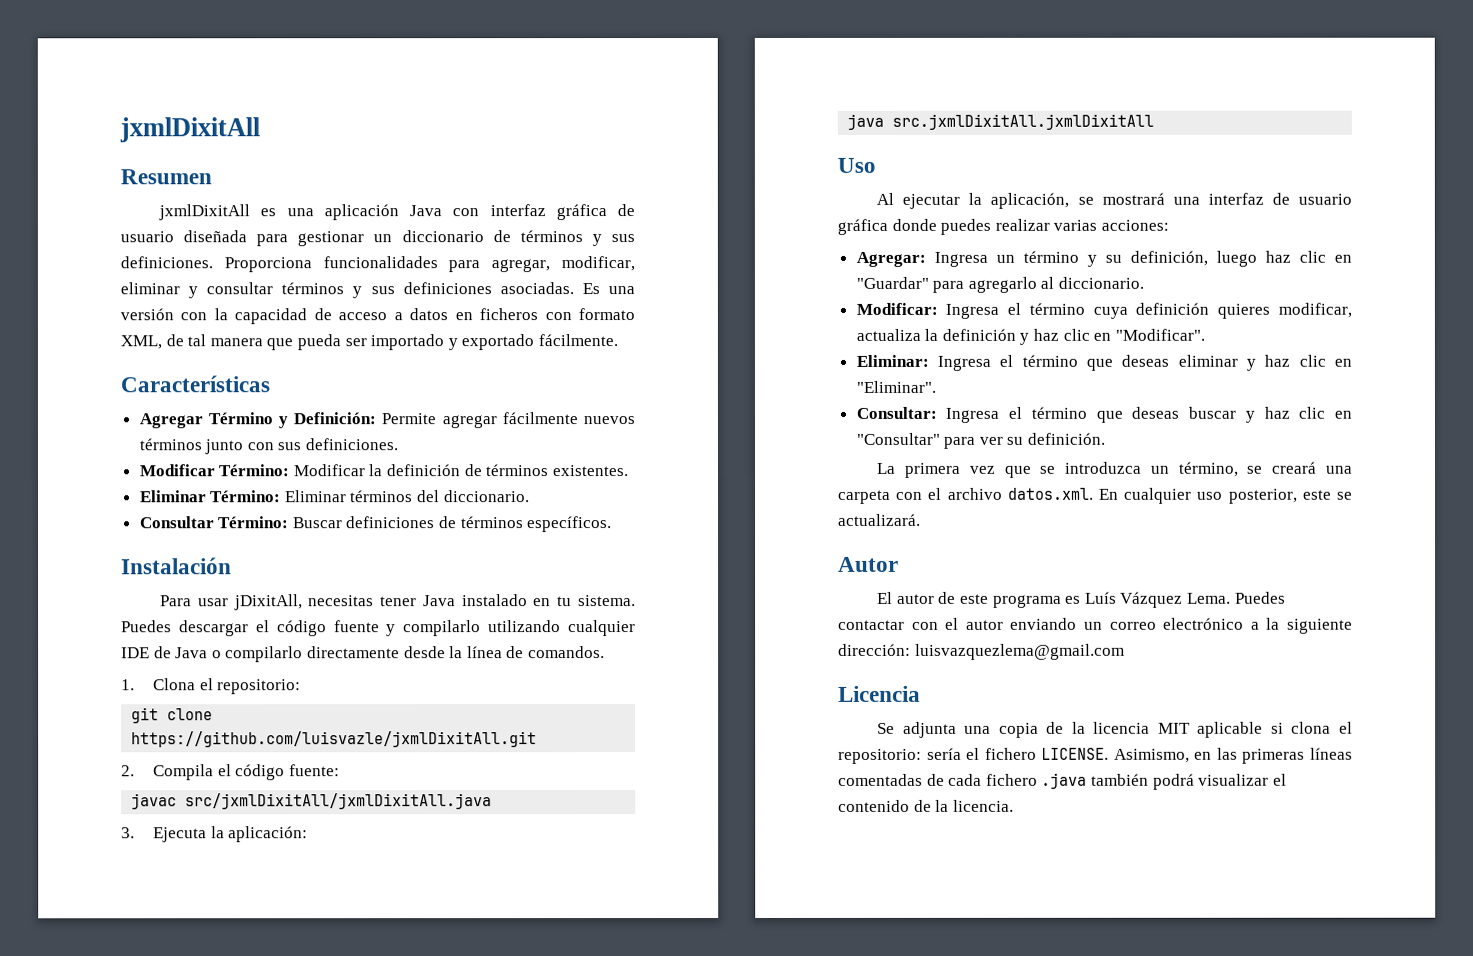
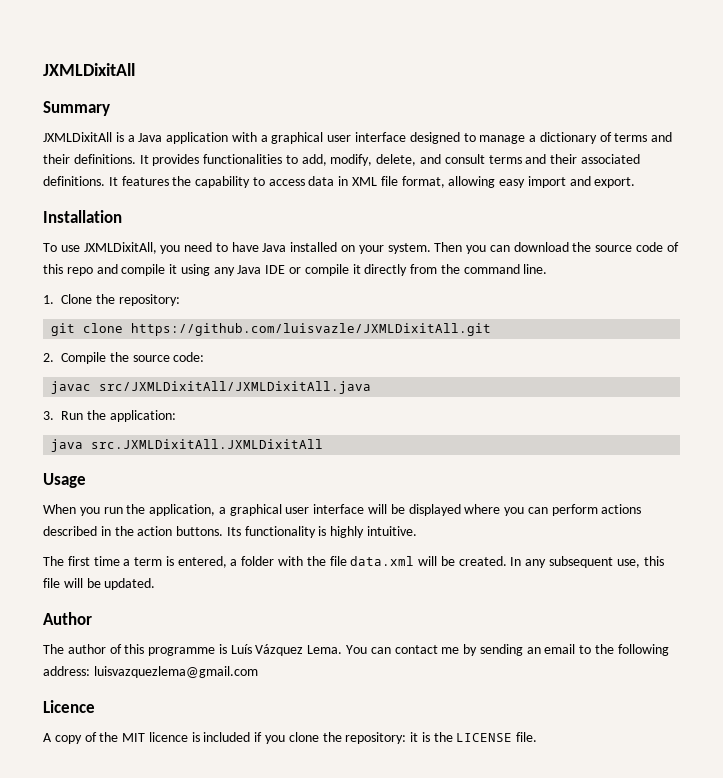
[119,117,260,143] [120,169,212,185] [158,204,635,221] [120,230,635,247] [120,256,635,273] [120,282,635,299] [120,308,635,325] [120,334,618,351] [120,375,270,393] [138,412,636,429] [138,438,399,455] [138,464,628,477] [139,490,530,503] [139,516,613,533] [121,557,232,575] [160,594,636,611] [121,620,636,637] [121,646,605,663] [121,678,302,695] jxmlDixitAll // Resumen // jxmlDixitAll es una aplicación Java con interfaz gráfica de usuario diseñada para gestionar un diccionario de términos y sus definiciones. Proporciona funcionalidades para agregar, modificar, eliminar y consultar términos y sus definiciones asociadas. Es una versión con la capacidad de acceso a datos en ficheros con formato XML, de tal manera que pueda ser importado y exportado fácilmente. // Características // Agregar Término y Definición: Permite agregar fácilmente nuevos términos junto con sus definiciones. // Modificar Término: Modificar la definición de términos existentes. // Eliminar Término: Eliminar términos del diccionario. // Consultar Término: Buscar definiciones de términos específicos. // Instalación // Para usar jDixitAll, necesitas tener Java instalado en tu sistema. Puedes descargar el código fuente y compilarlo utilizando cualquier IDE de Java o compilarlo directamente desde la línea de comandos. // 1. Clona el repositorio: -> [43,63,135,76] [43,101,110,116] [43,132,673,144] [43,154,640,166] [43,176,636,188] [43,210,122,223] [43,242,679,254] [43,264,548,276] [43,294,180,306] JXMLDixitAll // Summary // JXMLDixitAll is a Java application with a graphical user interface designed to manage a dictionary of terms and their definitions. It provides functionalities to add, modify, delete, and consult terms and their associated definitions. It features the capability to access data in XML file format, allowing easy import and export. // Installation // To use JXMLDixitAll, you need to have Java installed on your system. Then you can download the source code of this repo and compile it using any Java IDE or compile it directly from the command line. // 1. Clone the repository:
[131,731,538,748] https://github.com/luisvazle/jxmlDixitAll.git -> [131,323,492,336] https://github.com/luisvazle/JXMLDixitAll.git
[153,764,340,781] Compila el código fuente: -> [61,352,205,364] Compile the source code:
[185,793,493,810] src/jxmlDixitAll/jxmlDixitAll.java -> [99,381,372,394] src/JXMLDixitAll/JXMLDixitAll.java
[153,826,309,843] [847,113,1155,130] [837,157,876,173] [876,192,1352,209] [837,218,1169,235] [855,250,1352,267] [855,276,1145,293] [855,302,1352,319] [855,328,1205,345] [855,354,1352,371] [855,380,936,393] [855,406,1352,423] [855,432,1106,449] [876,461,1352,478] [838,487,1353,504] [838,513,921,526] [838,556,899,572] [877,591,1286,608] [838,617,1353,634] [838,643,1125,660] [838,685,921,702] [877,721,1353,738] [838,747,1353,764] [838,772,1287,790] [838,799,1014,812] Ejecuta la aplicación: // java src.jxmlDixitAll.jxmlDixitAll // Uso // Al ejecutar la aplicación, se mostrará una interfaz de usuario gráfica donde puedes realizar varias acciones: // Agregar: Ingresa un término y su definición, luego haz clic en "Guardar" para agregarlo al diccionario. // Modificar: Ingresa el término cuya definición quieres modificar, actualiza la definición y haz clic en "Modificar". // Eliminar: Ingresa el término que deseas eliminar y haz clic en "Eliminar". // Consultar: Ingresa el término que deseas buscar y haz clic en "Consultar" para ver su definición. // La primera vez que se introduzca un término, se creará una carpeta con el archivo datos.xml. En cualquier uso posterior, este se actualizará. // Autor // El autor de este programa es Luís Vázquez Lema. Puedes contactar con el autor enviando un correo electrónico a la siguiente dirección: luisvazquezlema@gmail.com // Licencia // Se adjunta una copia de la licencia MIT aplicable si clona el repositorio: sería el fichero LICENSE. Asimismo, en las primeras líneas comentadas de cada fichero .java también podrá visualizar el contenido de la licencia. -> [61,410,176,422] [51,439,324,452] [43,473,86,488] [43,504,642,516] [43,526,418,538] [43,556,664,568] [43,578,156,590] [43,612,92,625] [43,644,669,656] [43,666,258,678] [43,700,95,713] [43,732,538,744] Run the application: // java src.JXMLDixitAll.JXMLDixitAll // Usage // When you run the application, a graphical user interface will be displayed where you can perform actions described in the action buttons. Its functionality is highly intuitive. // The first time a term is entered, a folder with the file data.xml will be created. In any subsequent use, this file will be updated. // Author // The author of this programme is Luís Vázquez Lema. You can contact me by sending an email to the following address: luisvazquezlema@gmail.com // Licence // A copy of the MIT licence is included if you clone the repository: it is the LICENSE file.

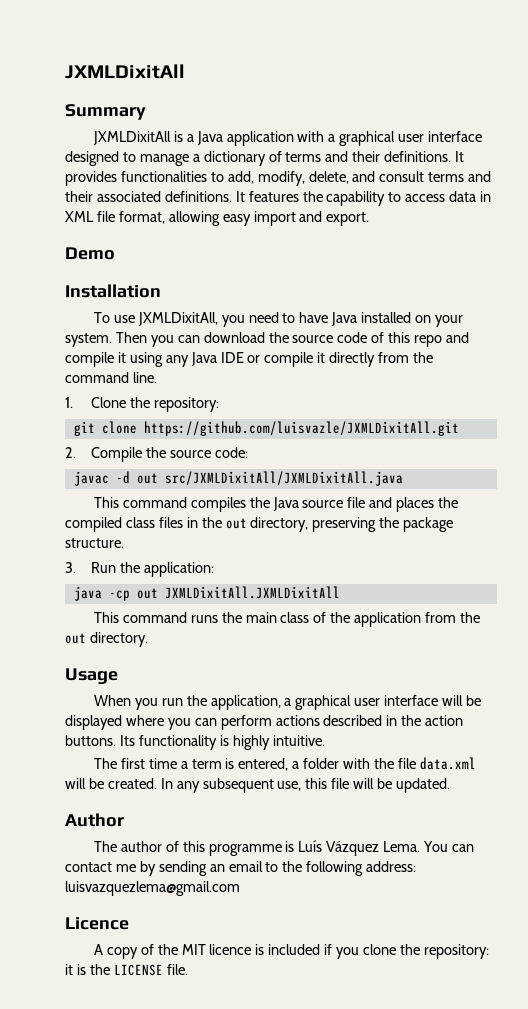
(636, 182) none -> [65,247,115,260] // Demo
(92, 387) none -> [115,471,158,484] -d out
(372, 387) none -> [93,497,459,512] [65,517,454,532] [65,538,124,548] // This command compiles the Java source file and places the compiled class files in the out directory, preserving the package structure.
[91,439,324,449] src.JXMLDixitAll.JXMLDixitAll -> [108,586,340,601] [93,612,481,627] [65,632,148,647] -cp out JXMLDixitAll.JXMLDixitAll // This command runs the main class of the application from the out directory.

